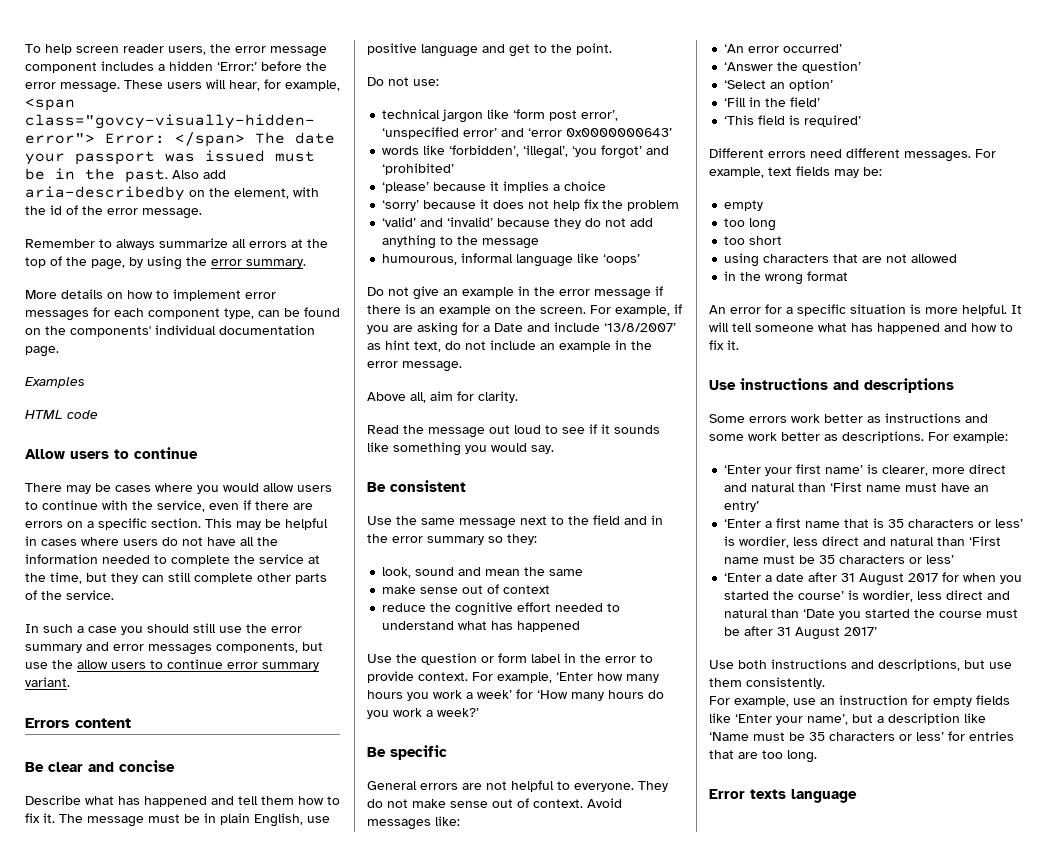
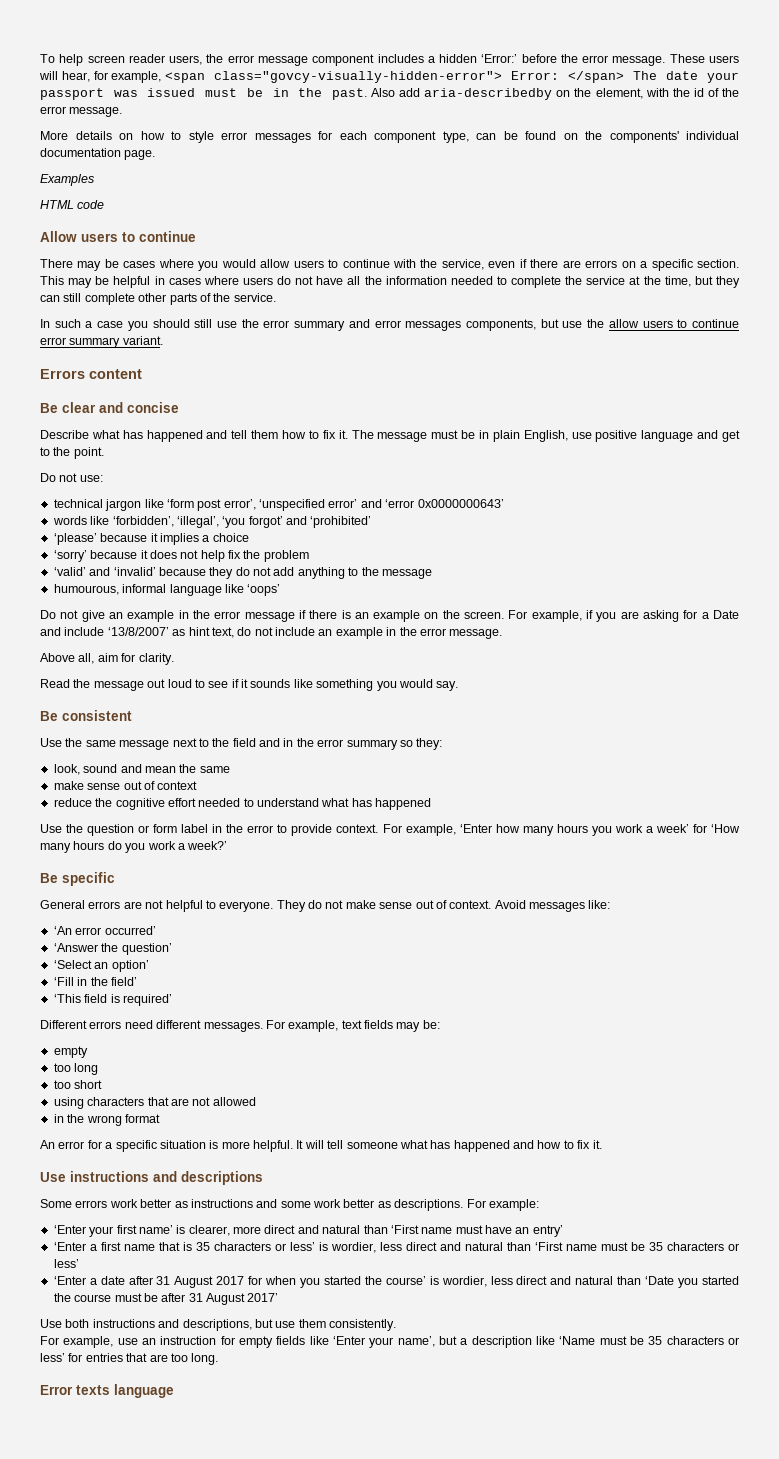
[25,238,328,250] [25,256,306,270] // Remember to always summarize all errors at the top of the page, by using the error summary. -> (123, 112) none
[173,289,241,301] implement -> [188,131,214,143] style

